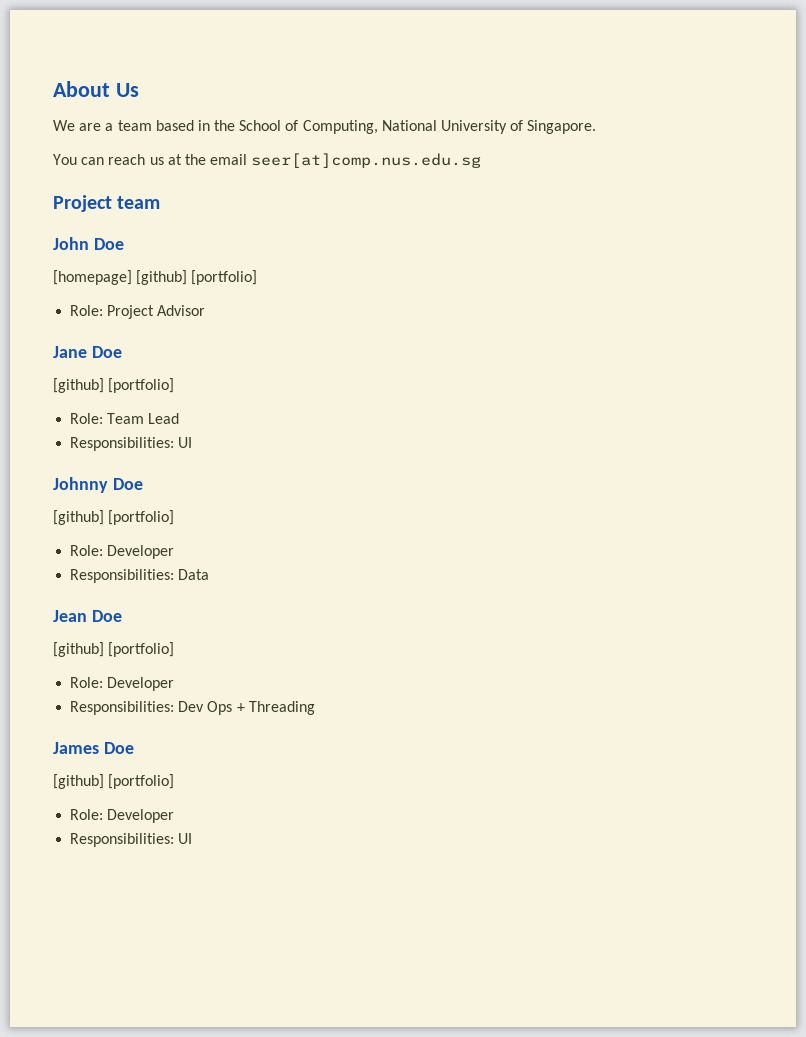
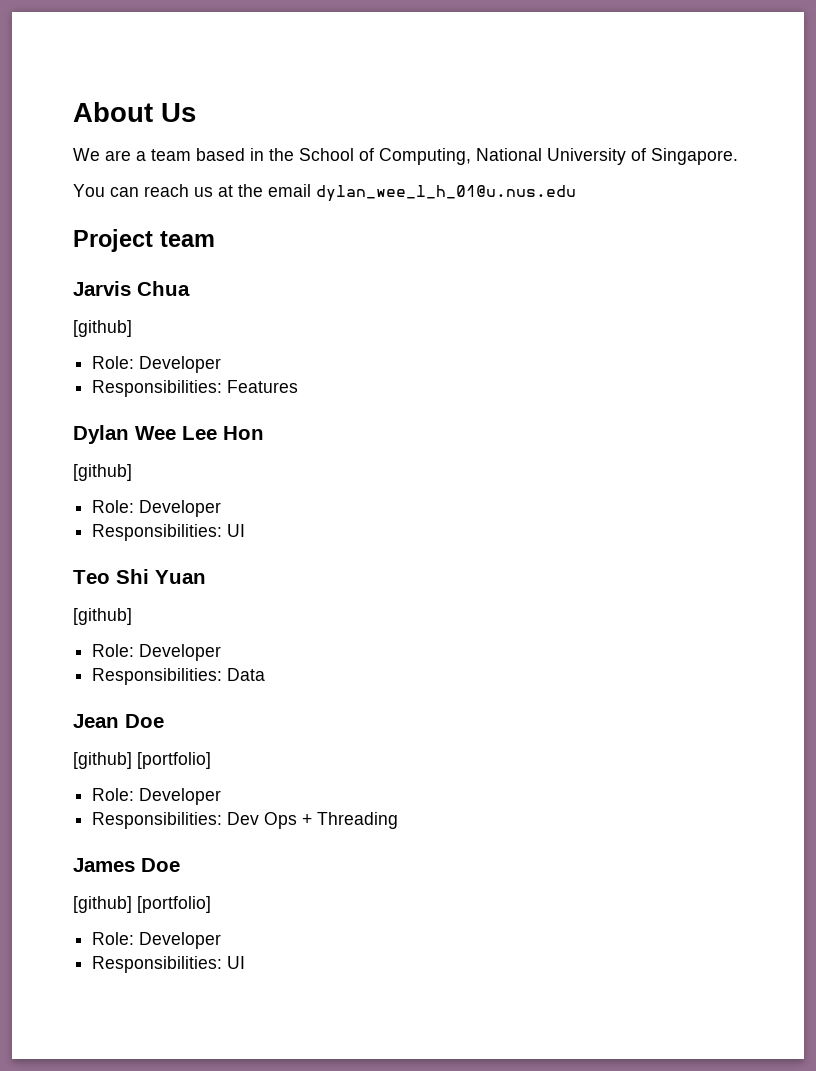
[251,153,482,168] seer[at]comp.nus.edu.sg -> [316,185,576,202] dylan_wee_l_h_01@u.nus.edu
[53,237,124,250] [53,270,258,285] [70,305,206,319] [53,346,122,358] [53,378,175,393] [70,413,180,424] John Doe // [homepage] [github] [portfolio] // Role: Project Advisor // Jane Doe // [github] [portfolio] // Role: Team Lead -> [73,281,190,296] [73,320,132,337] [92,356,222,373] [92,380,299,397] [73,425,264,444] [73,464,132,481] [92,500,222,517] Jarvis Chua // [github] // Role: Developer // Responsibilities: Features // Dylan Wee Lee Hon // [github] // Role: Developer
[53,477,143,493] [53,510,175,525] Johnny Doe // [github] [portfolio] -> [73,569,206,584] [73,608,132,625] Teo Shi Yuan // [github]

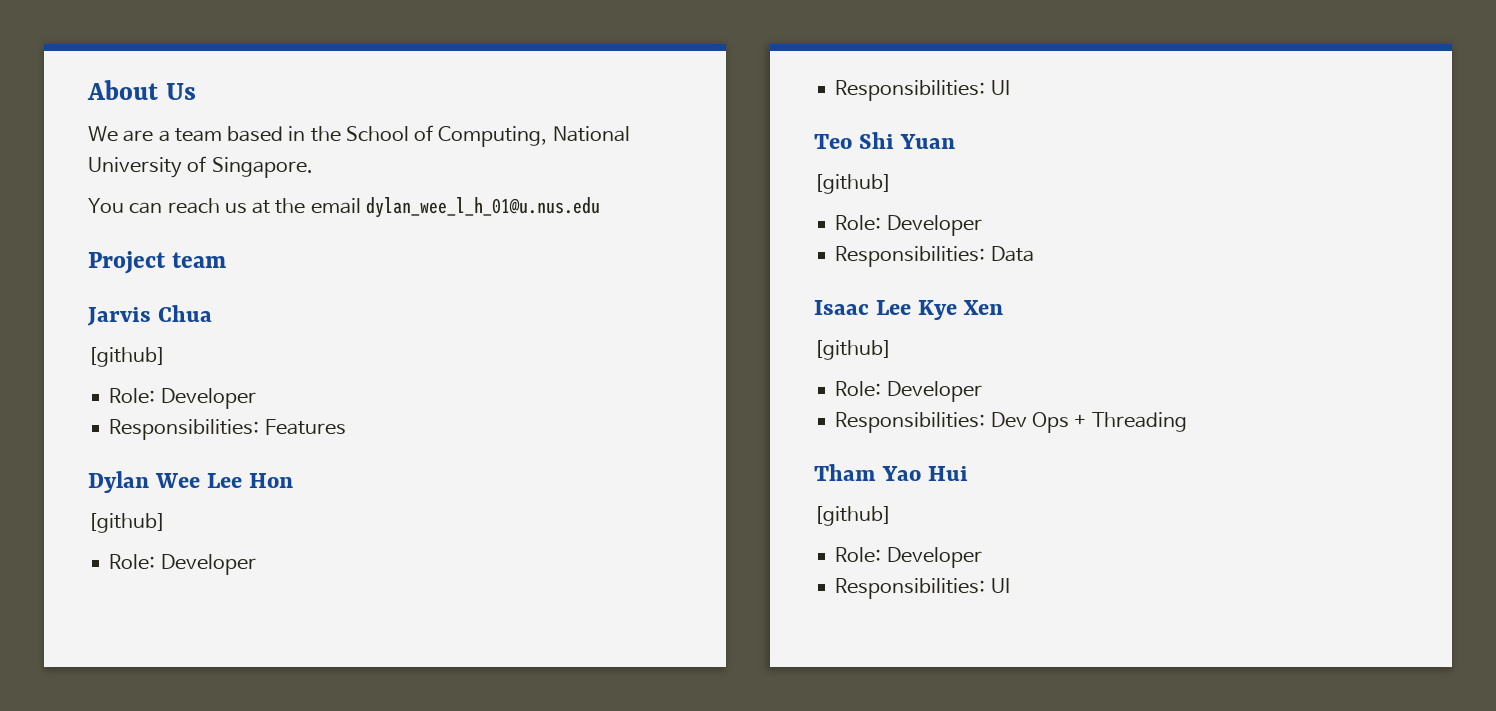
[73,714,164,728] [73,752,211,769] Jean Doe // [github] [portfolio] -> [814,300,1004,320] [814,340,892,360] Isaac Lee Kye Xen // [github]
[73,858,180,872] [73,896,211,913] James Doe // [github] [portfolio] -> [814,464,969,481] [814,506,892,526] Tham Yao Hui // [github]

